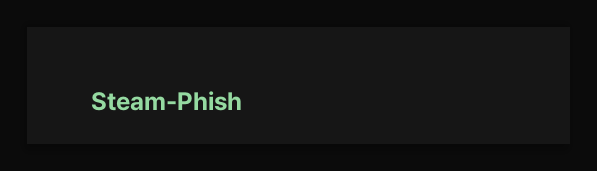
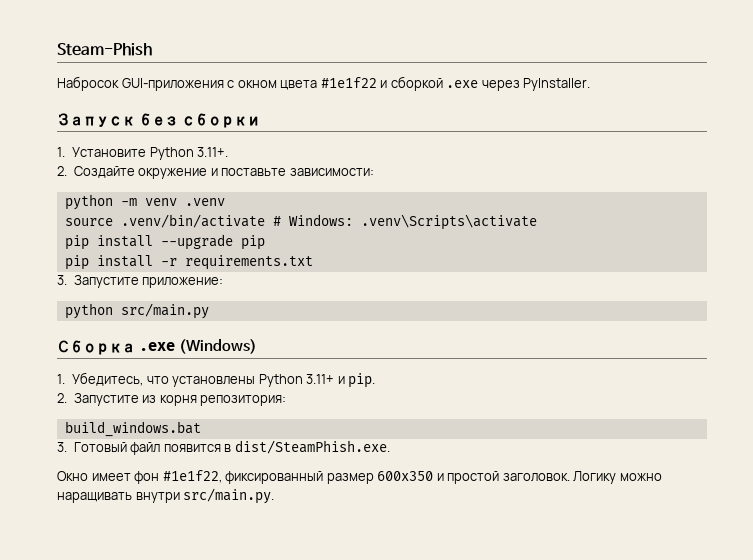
(242, 101) none -> [57,76,591,91] [57,113,260,128] [57,147,229,160] [57,166,374,179] [64,194,225,210] [64,214,537,230] [64,234,265,250] [64,255,313,270] [57,275,224,288] [64,303,209,319] [57,339,257,355] [57,372,376,388] [57,393,287,406] [64,421,201,437] [57,440,390,455] [57,470,662,484] [57,488,275,504] // Набросок GUI-приложения с окном цвета #1e1f22 и сборкой .exe через PyInstaller. // Запуск без сборки // 1. Установите Python 3.11+. // 2. Создайте окружение и поставьте зависимости: // python -m venv .venv // source .venv/bin/activate # Windows: .venv\Scripts\activate // pip install --upgrade pip // pip install -r requirements.txt // 3. Запустите приложение: // python src/main.py // Сборка .exe (Windows) // 1. Убедитесь, что установлены Python 3.11+ и pip. // 2. Запустите из корня репозитория: // build_windows.bat // 3. Готовый файл появится в dist/SteamPhish.exe. // Окно имеет фон #1e1f22, фиксированный размер 600x350 и простой заголовок. Логику можно наращивать внутри src/main.py.

